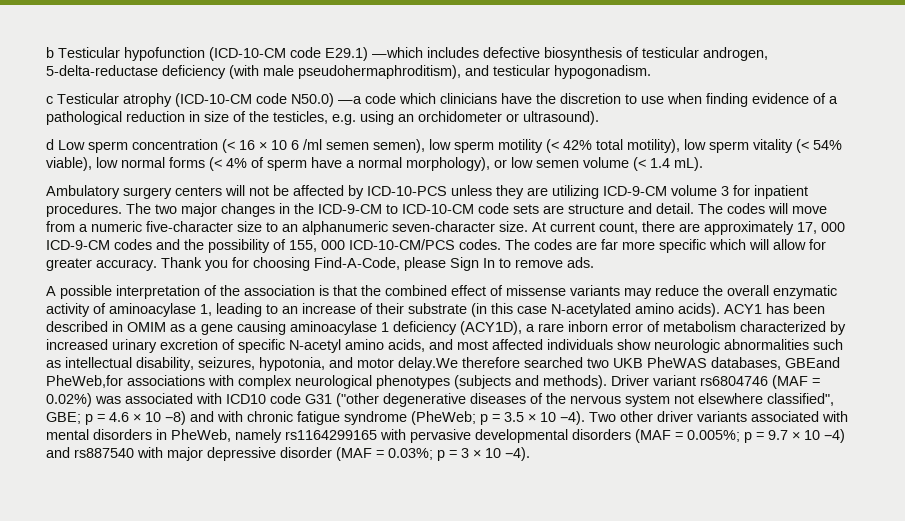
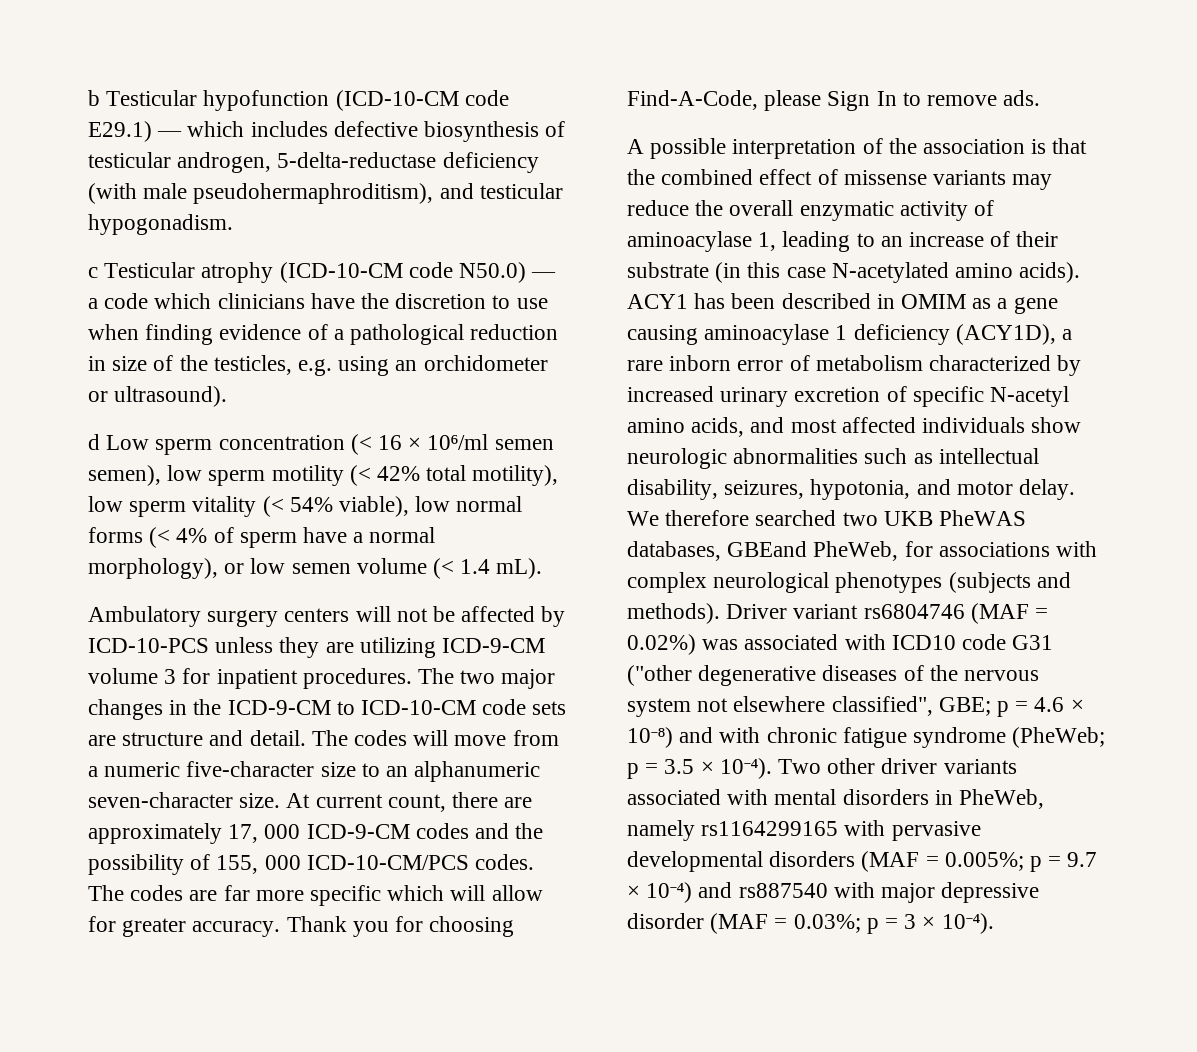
[372,47,423,58] —which -> [157,121,245,137] — which
[338,96,362,104] —a -> [531,272,557,278] [88,298,98,309] — a
[271,139,322,150] 10 6 /ml -> [427,434,489,450] 10⁶/ml
[398,357,458,371] delay.We -> [1019,479,1076,500] [627,511,659,526] delay. We
[46,375,123,388] PheWeb,for -> [813,541,933,561] PheWeb, for
[145,411,186,425] 10 −8) -> [627,727,673,748] 10⁻⁸)
[540,411,585,425] 10 −4). -> [719,758,772,779] 10⁻⁴).
[804,429,845,443] 10 −4) -> [646,882,693,903] 10⁻⁴)
[485,447,530,461] 10 −4). -> [941,913,994,934] 10⁻⁴).

